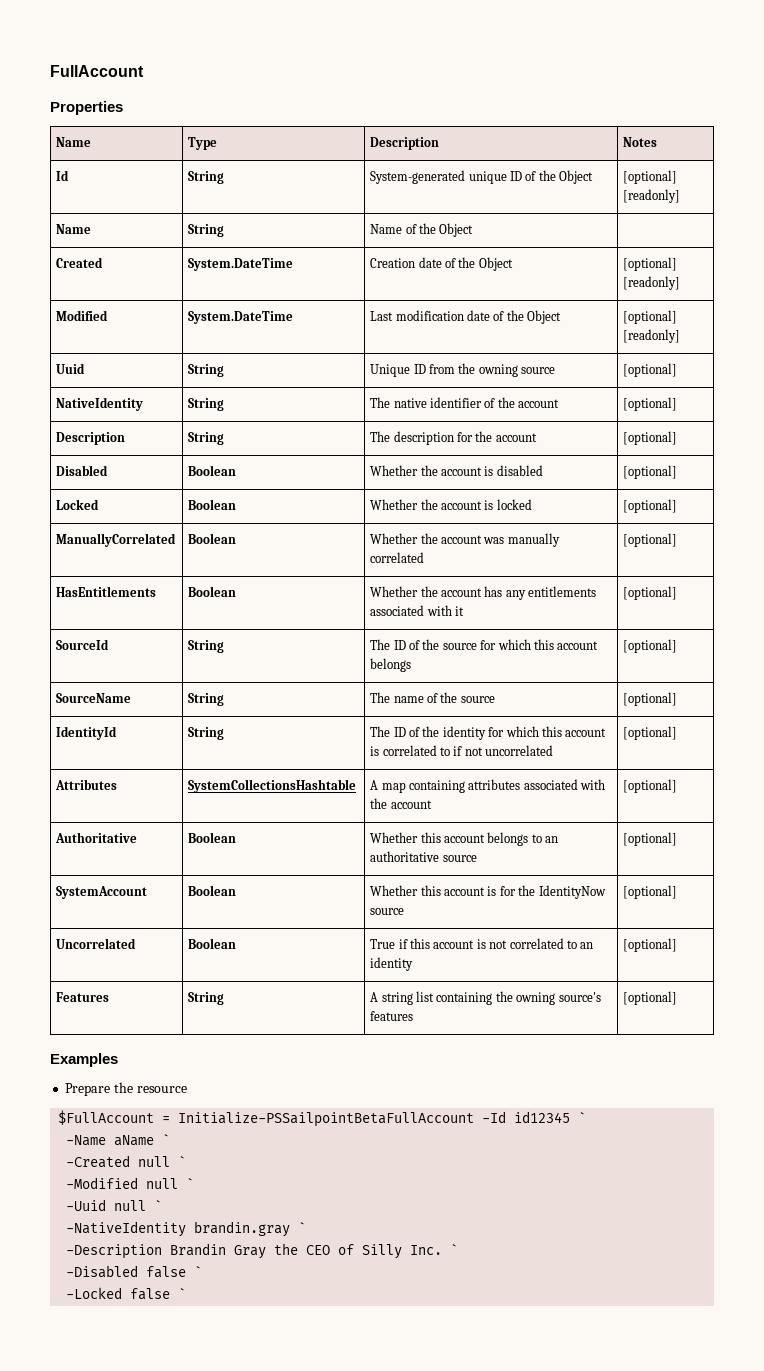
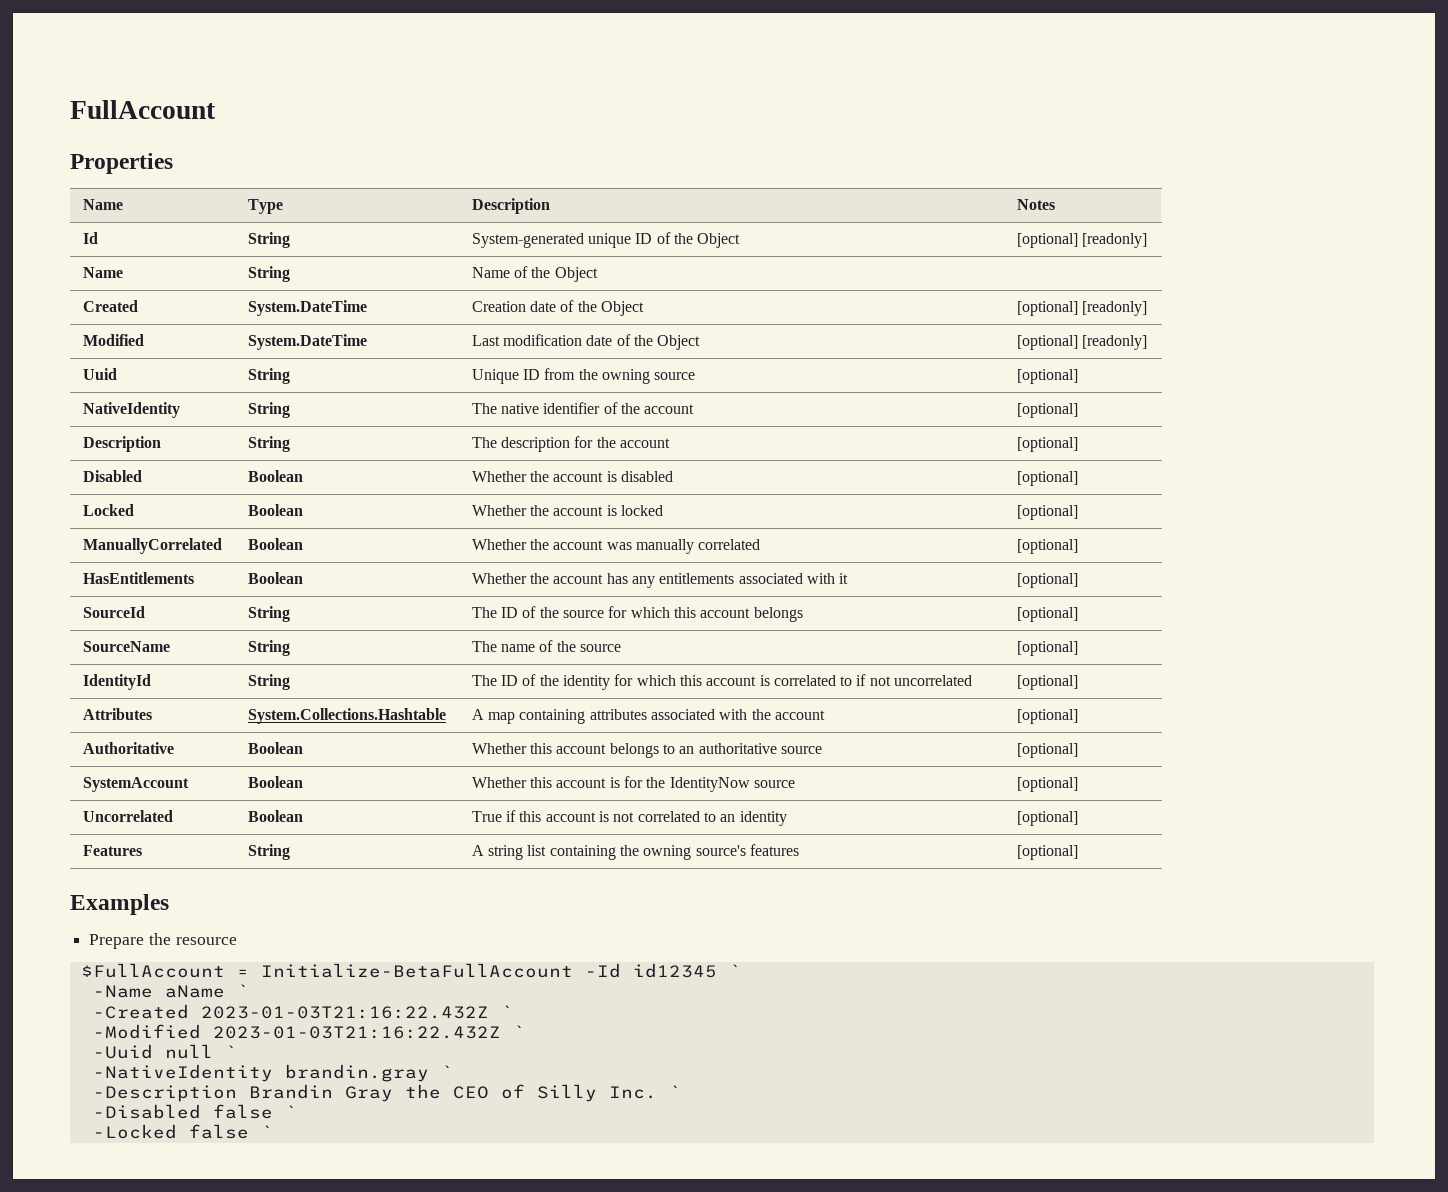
[188,779,357,793] SystemCollectionsHashtable -> [247,708,446,724] System.Collections.Hashtable
[178,1112,475,1127] Initialize-PSSailpointBetaFullAccount -> [260,963,573,978] Initialize-BetaFullAccount
[138,1156,171,1167] null -> [200,1006,489,1019] 2023-01-03T21:16:22.432Z
[146,1178,179,1189] null -> [212,1026,501,1039] 2023-01-03T21:16:22.432Z

